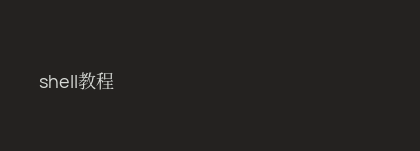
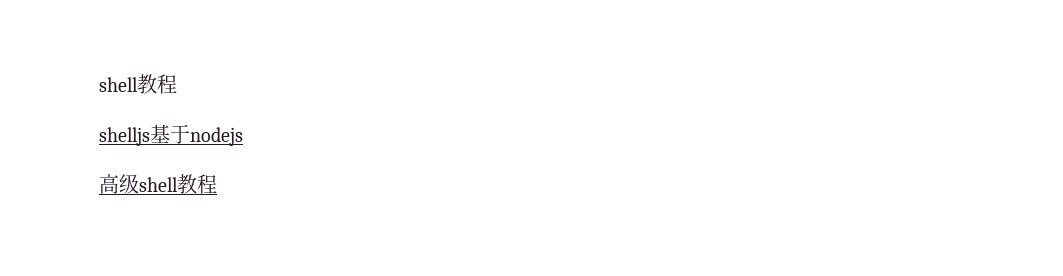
[39,72,114,90] shell教程 -> [99,74,177,94] [99,124,243,146] [99,174,217,194] shell教程 // shelljs基于nodejs // 高级shell教程

